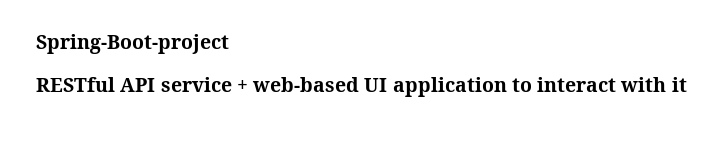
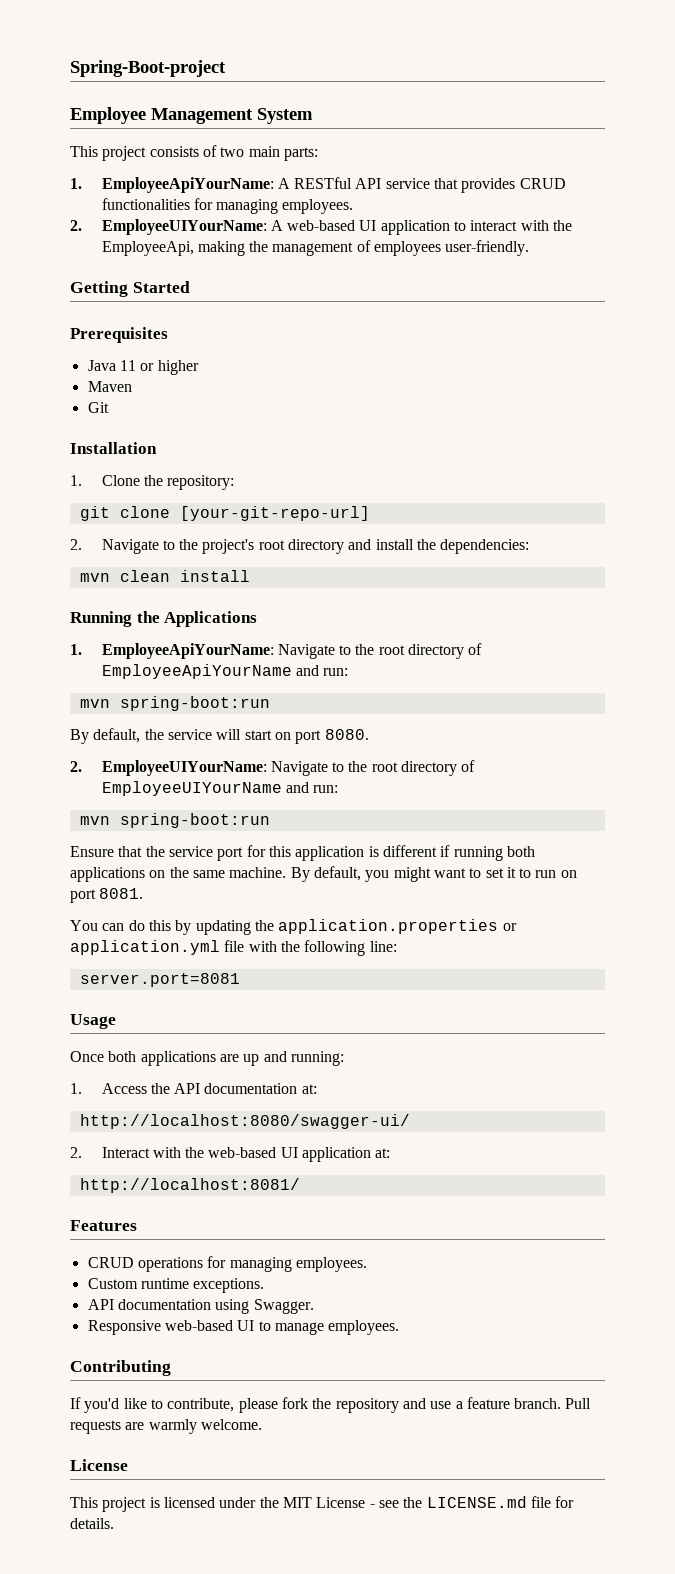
[36,77,248,92] RESTful API service + -> [70,107,313,124] [70,145,318,161] [70,177,566,193] [101,198,354,214] [70,219,283,235] Employee Management System // This project consists of two main parts: // 1. EmployeeApiYourName: A RESTful API service that provides CRUD functionalities for managing employees. // 2. EmployeeUIYourName: A
[671,77,687,92] it -> [553,220,573,231] [101,240,530,256] [70,281,190,297] [70,327,168,343] [87,360,199,375] [87,381,132,392] [87,402,109,413] [70,442,157,454] [70,475,235,490] [79,506,370,521] [70,539,530,554] [79,570,250,582] [70,611,258,627] [70,643,483,659] [101,664,349,679] [79,696,270,711] [70,728,369,744] [70,760,476,776] [101,781,339,796] [79,813,270,828] [70,845,535,861] [70,866,577,882] [70,888,144,903] [70,919,517,935] [70,940,397,956] [79,973,240,987] [70,1014,116,1029] [70,1051,344,1066] [70,1083,317,1094] [79,1114,410,1129] [70,1147,391,1162] [79,1178,300,1193] [70,1220,137,1231] [87,1256,367,1272] [87,1278,265,1293] [87,1299,314,1314] [87,1320,400,1335] [70,1360,171,1376] [70,1397,592,1413] [70,1419,262,1434] [70,1459,128,1471] [70,1496,575,1512] [70,1518,114,1529] the EmployeeApi, making the management of employees user-friendly. // Getting Started // Prerequisites // Java 11 or higher // Maven // Git // Installation // 1. Clone the repository: // git clone [your-git-repo-url] // 2. Navigate to the project's root directory and install the dependencies: // mvn clean install // Running the Applications // 1. EmployeeApiYourName: Navigate to the root directory of EmployeeApiYourName and run: // mvn spring-boot:run // By default, the service will start on port 8080. // 2. EmployeeUIYourName: Navigate to the root directory of EmployeeUIYourName and run: // mvn spring-boot:run // Ensure that the service port for this application is different if running both applications on the same machine. By default, you might want to set it to run on port 8081. // You can do this by updating the application.properties or application.yml file with the following line: // server.port=8081 // Usage // Once both applications are up and running: // 1. Access the API documentation at: // http://localhost:8080/swagger-ui/ // 2. Interact with the web-based UI application at: // http://localhost:8081/ // Features // CRUD operations for managing employees. // Custom runtime exceptions. // API documentation using Swagger. // Responsive web-based UI to manage employees. // Contributing // If you'd like to contribute, please fork the repository and use a feature branch. Pull requests are warmly welcome. // License // This project is licensed under the MIT License - see the LICENSE.md file for details.

